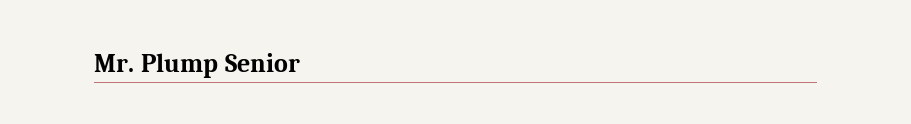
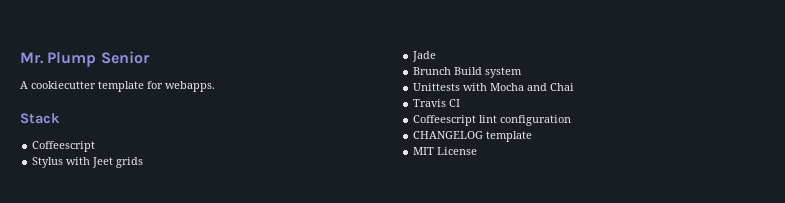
(301, 62) none -> [20,81,215,92] [20,113,60,124] [32,141,96,152] [32,157,144,168] [412,51,437,62] [413,67,523,78] [413,83,575,91] [413,99,461,107] [413,115,572,126] [413,131,533,142] [413,147,478,155] // A cookiecutter template for webapps. // Stack // Coffeescript // Stylus with Jeet grids // Jade // Brunch Build system // Unittests with Mocha and Chai // Travis CI // Coffeescript lint configuration // CHANGELOG template // MIT License

